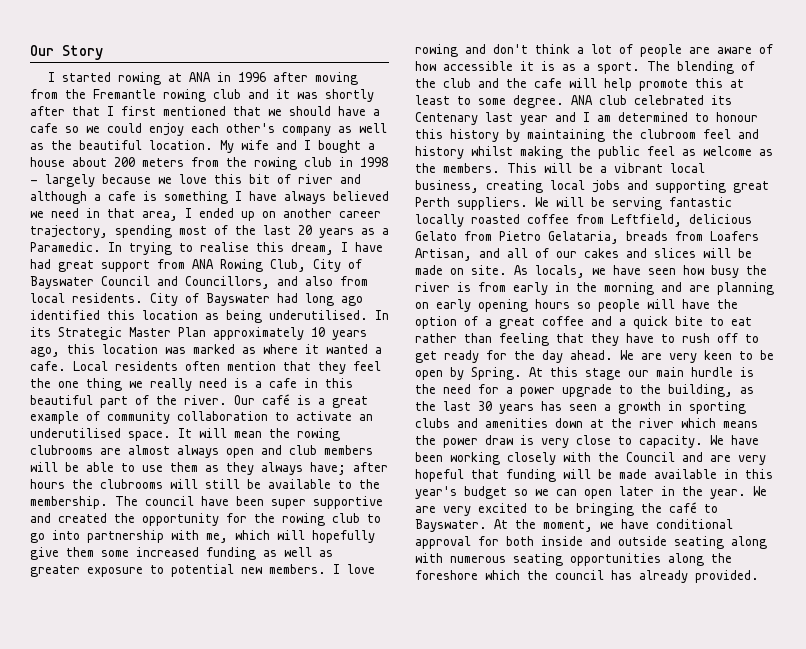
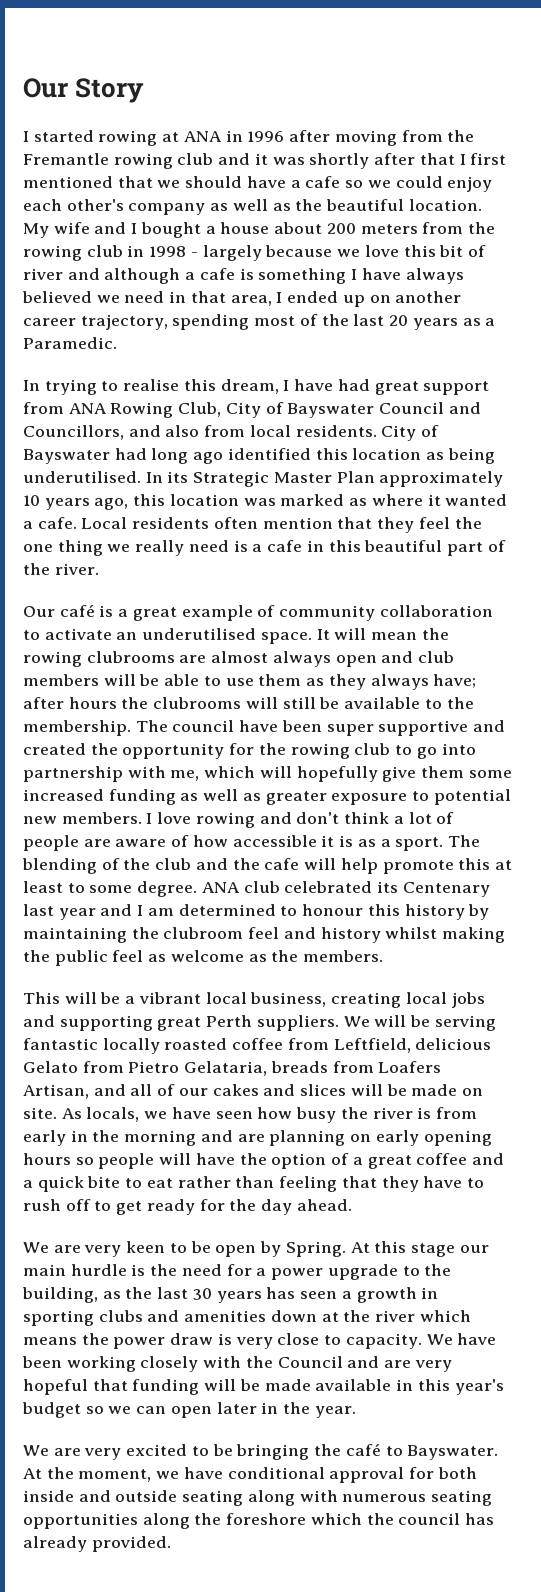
(101, 247) none -> (117, 343) //
(227, 400) none -> (99, 569) //
(500, 168) none -> (384, 956) //
(613, 355) none -> (352, 1205) //
(746, 494) none -> (356, 1412) //

